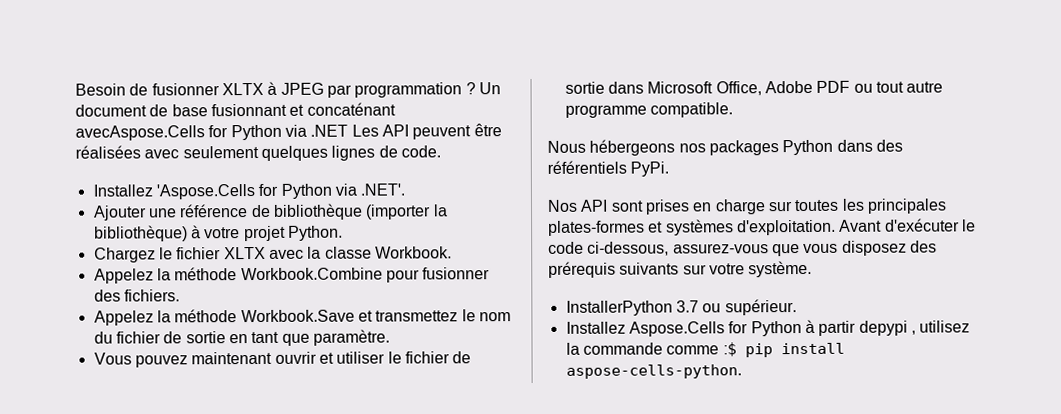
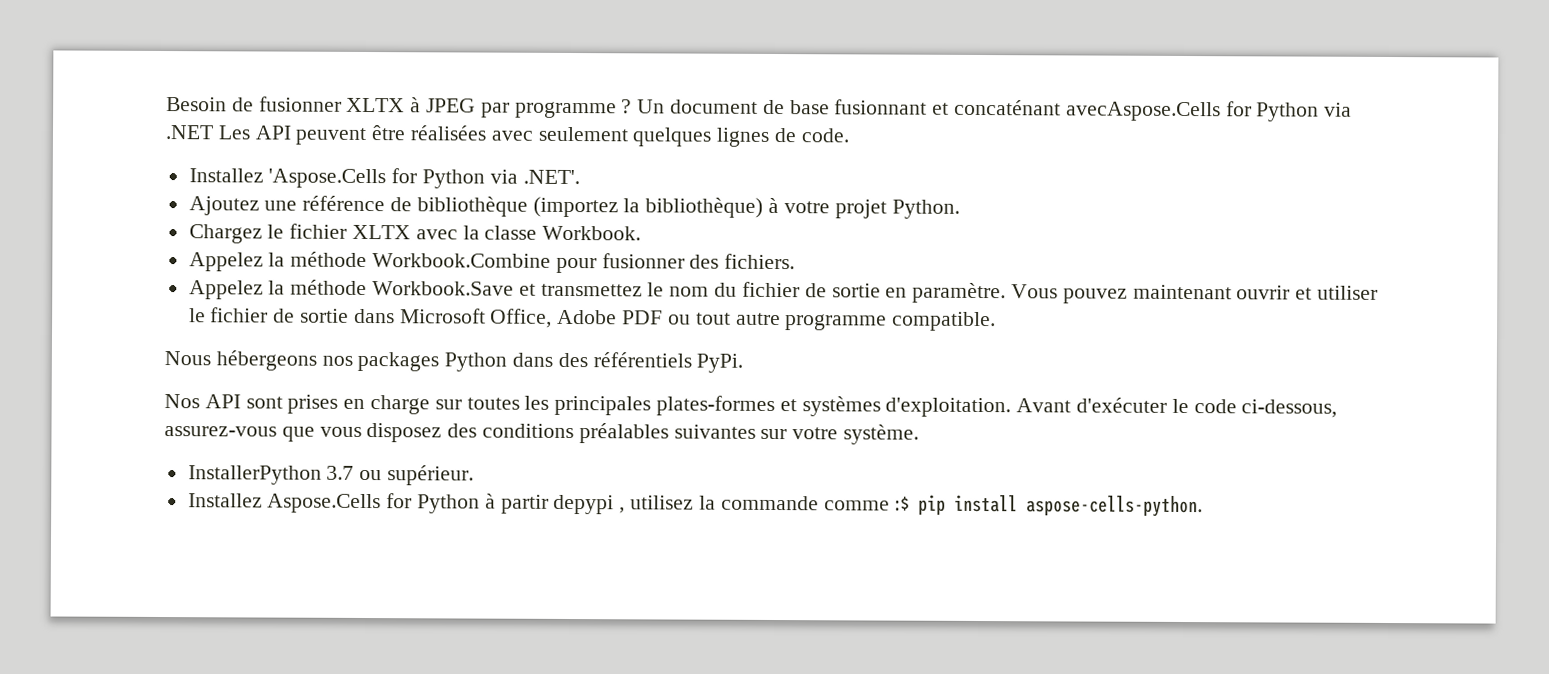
[354,82,463,98] programmation -> [514,101,617,119] programme
[92,205,147,221] Ajouter -> [188,196,260,216] Ajoutez
[365,204,432,220] (importer -> [532,196,619,218] (importez
[251,331,310,346] tant que -> (908, 292) none
(390, 337) // -> (1007, 293) none
[548,261,680,278] prérequis suivants -> [482,423,756,444] conditions préalables suivantes

